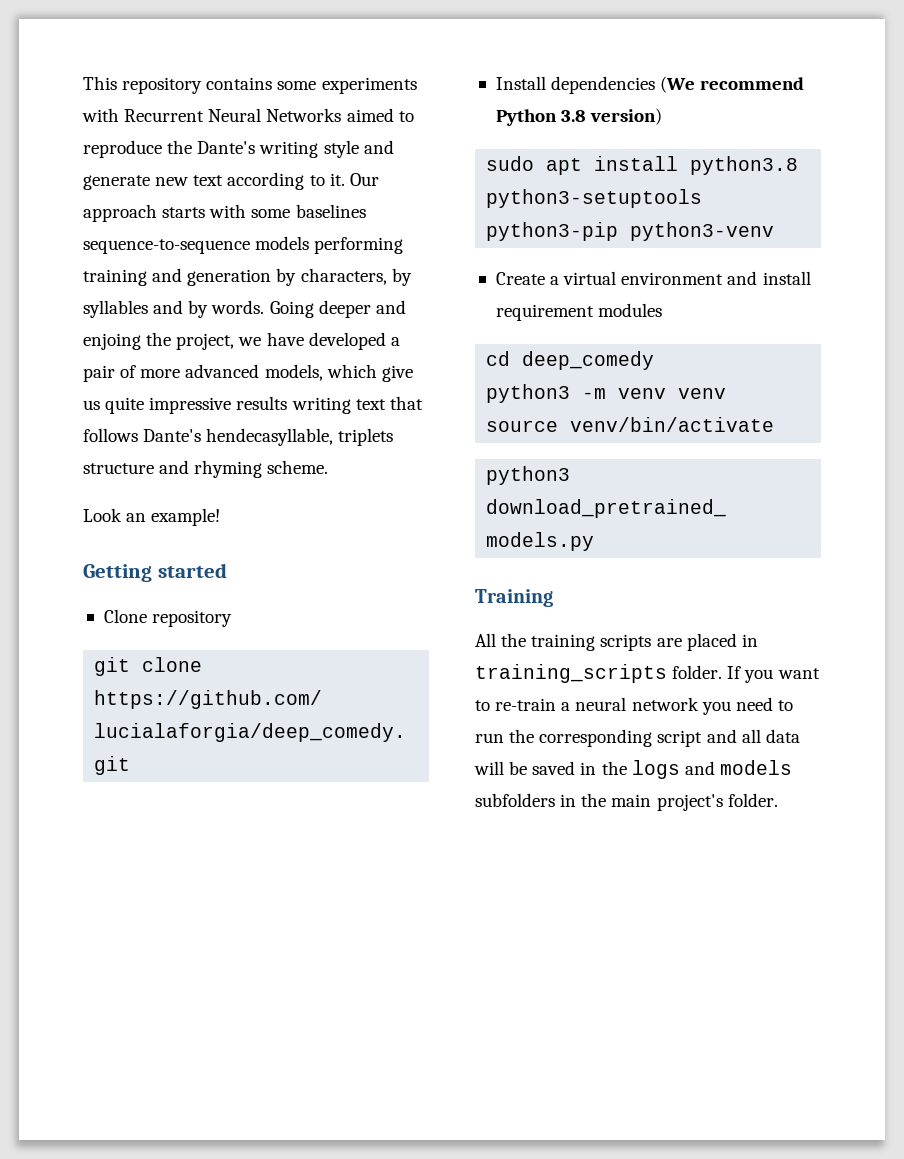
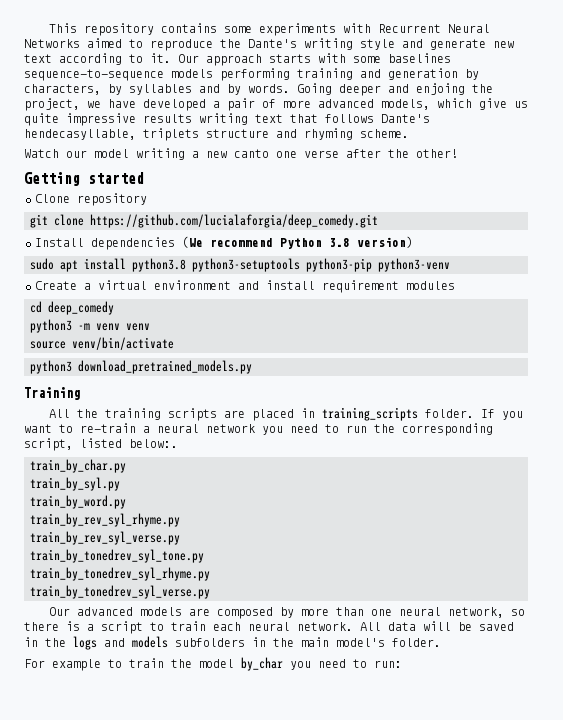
[83,508,221,526] Look an example! -> [24,148,458,160] Watch our model writing a new canto one verse after the other!
[657,729,761,747] script and all -> [24,438,178,451] [30,459,126,473] [30,477,120,491] [30,495,126,509] [30,513,180,527] [30,531,180,545] [30,549,204,563] [30,567,210,581] [30,585,210,599] [49,607,526,619] [24,621,381,634] script, listed below:. // train_by_char.py // train_by_syl.py // train_by_word.py // train_by_rev_syl_rhyme.py // train_by_rev_syl_verse.py // train_by_tonedrev_syl_tone.py // train_by_tonedrev_syl_rhyme.py // train_by_tonedrev_syl_verse.py // Our advanced models are composed by more than one neural network, so there is a script to train each neural network. All
[656,793,778,811] project's folder. -> [336,638,441,647] [24,657,402,671] model's folder. // For example to train the model by_char you need to run:

